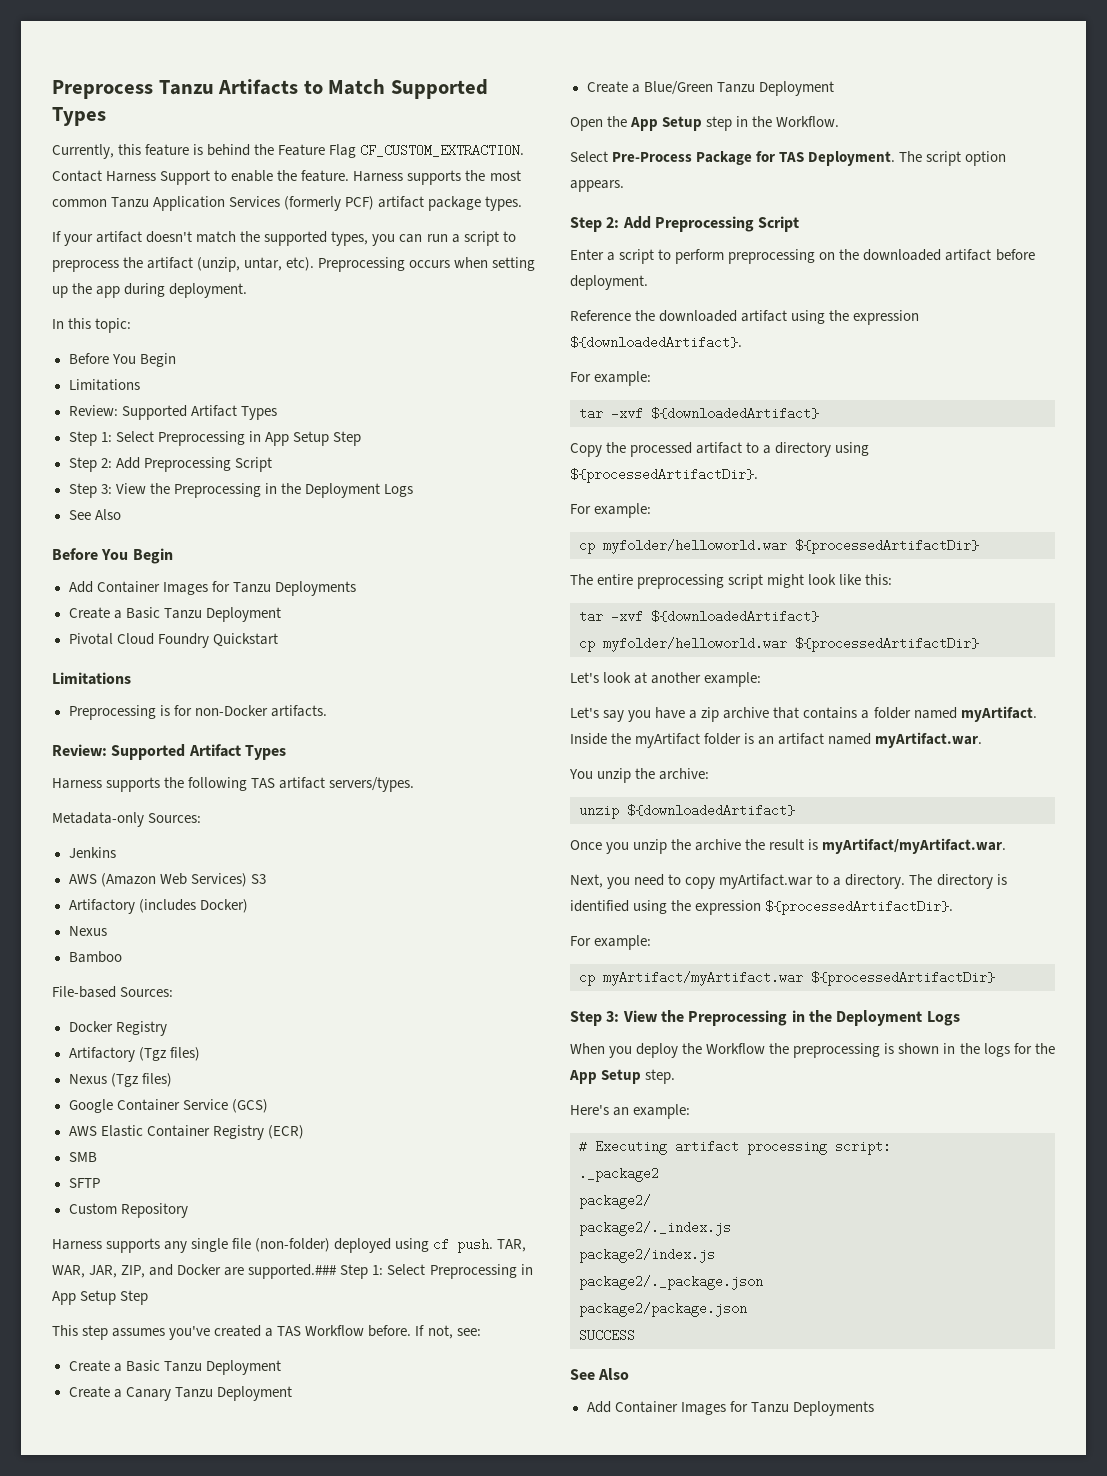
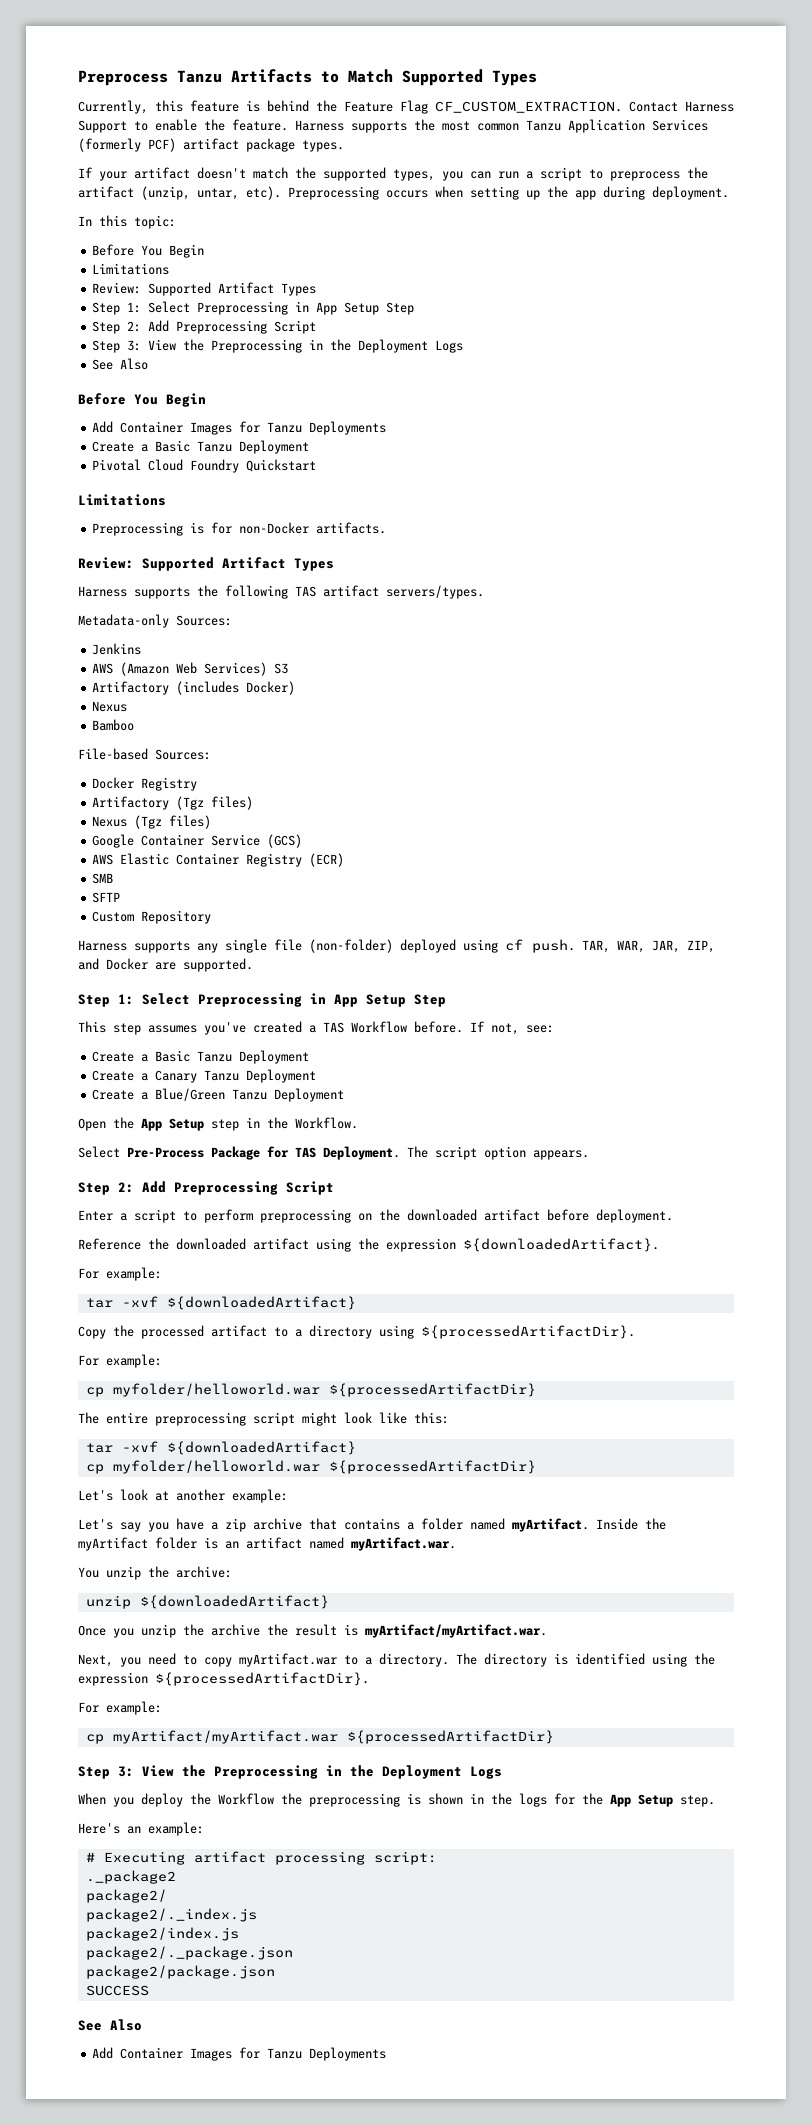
[248,1264,338,1279] supported.### -> [183,958,253,972] supported. //

